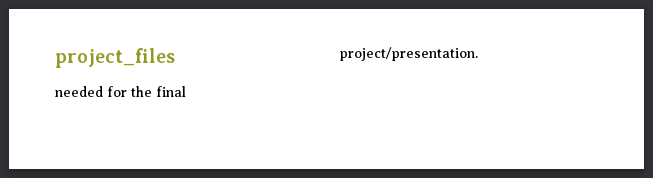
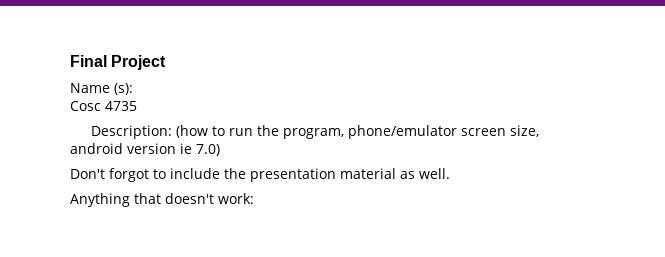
[55,48,175,68] [55,86,186,97] [340,47,478,61] project_files // needed for the final project/presentation. -> [70,55,167,70] [70,83,133,95] [70,101,137,111] [91,125,540,139] [70,143,220,156] [70,168,450,182] [70,193,254,207] Final Project // Name (s): // Cosc 4735 // Description: (how to run the program, phone/emulator screen size, android version ie 7.0) // Don't forgot to include the presentation material as well. // Anything that doesn't work:

